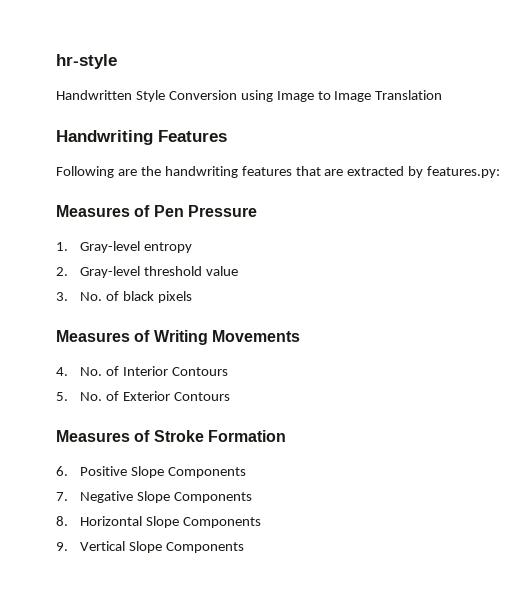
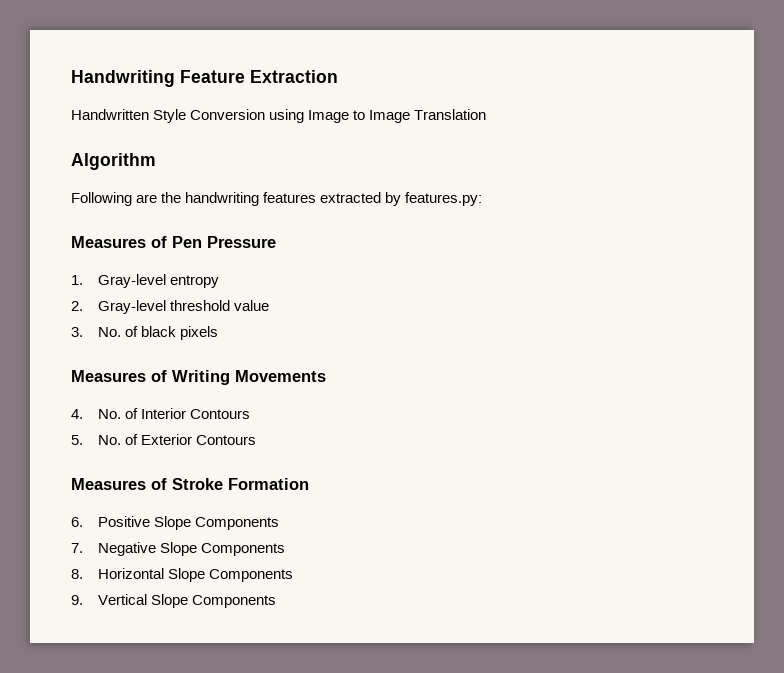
[56,54,117,69] hr-style -> [71,70,338,87] Handwriting Feature Extraction
[56,130,227,145] Handwriting Features -> [71,153,156,170] Algorithm
[295,166,344,176] that are -> (317, 197) none

